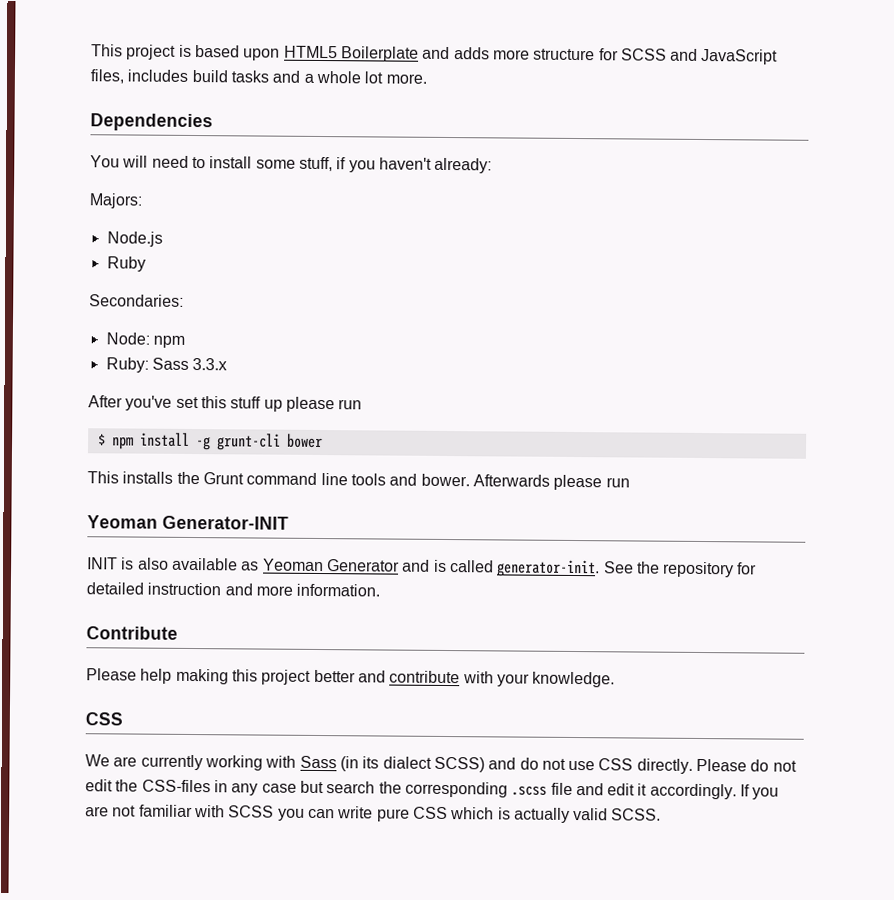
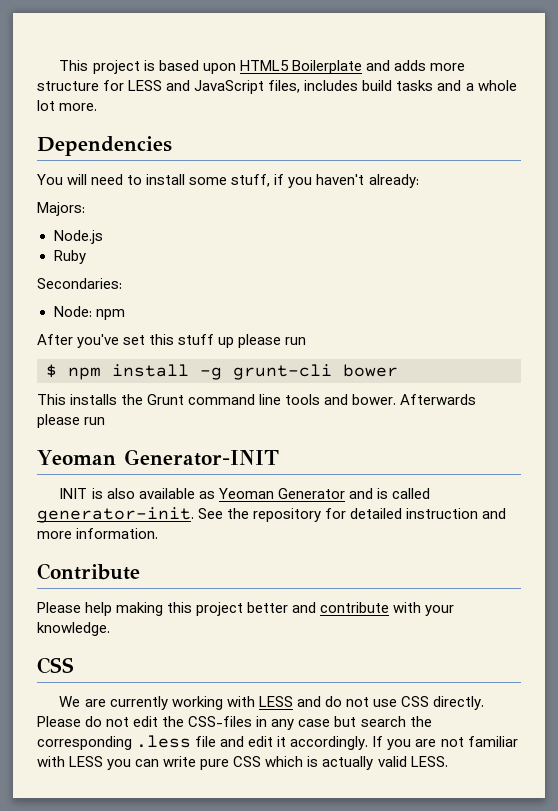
[620,48,667,61] SCSS -> [128,80,163,91] LESS
[105,357,228,373] // Ruby: Sass 3.3.x -> (125, 314) none
[299,755,485,773] Sass (in its dialect SCSS) -> [258,696,293,707] LESS
[511,785,548,796] .scss -> [136,735,192,748] .less
[228,805,275,818] SCSS -> [69,756,104,767] LESS
[611,808,662,821] SCSS. -> [410,756,448,767] LESS.

